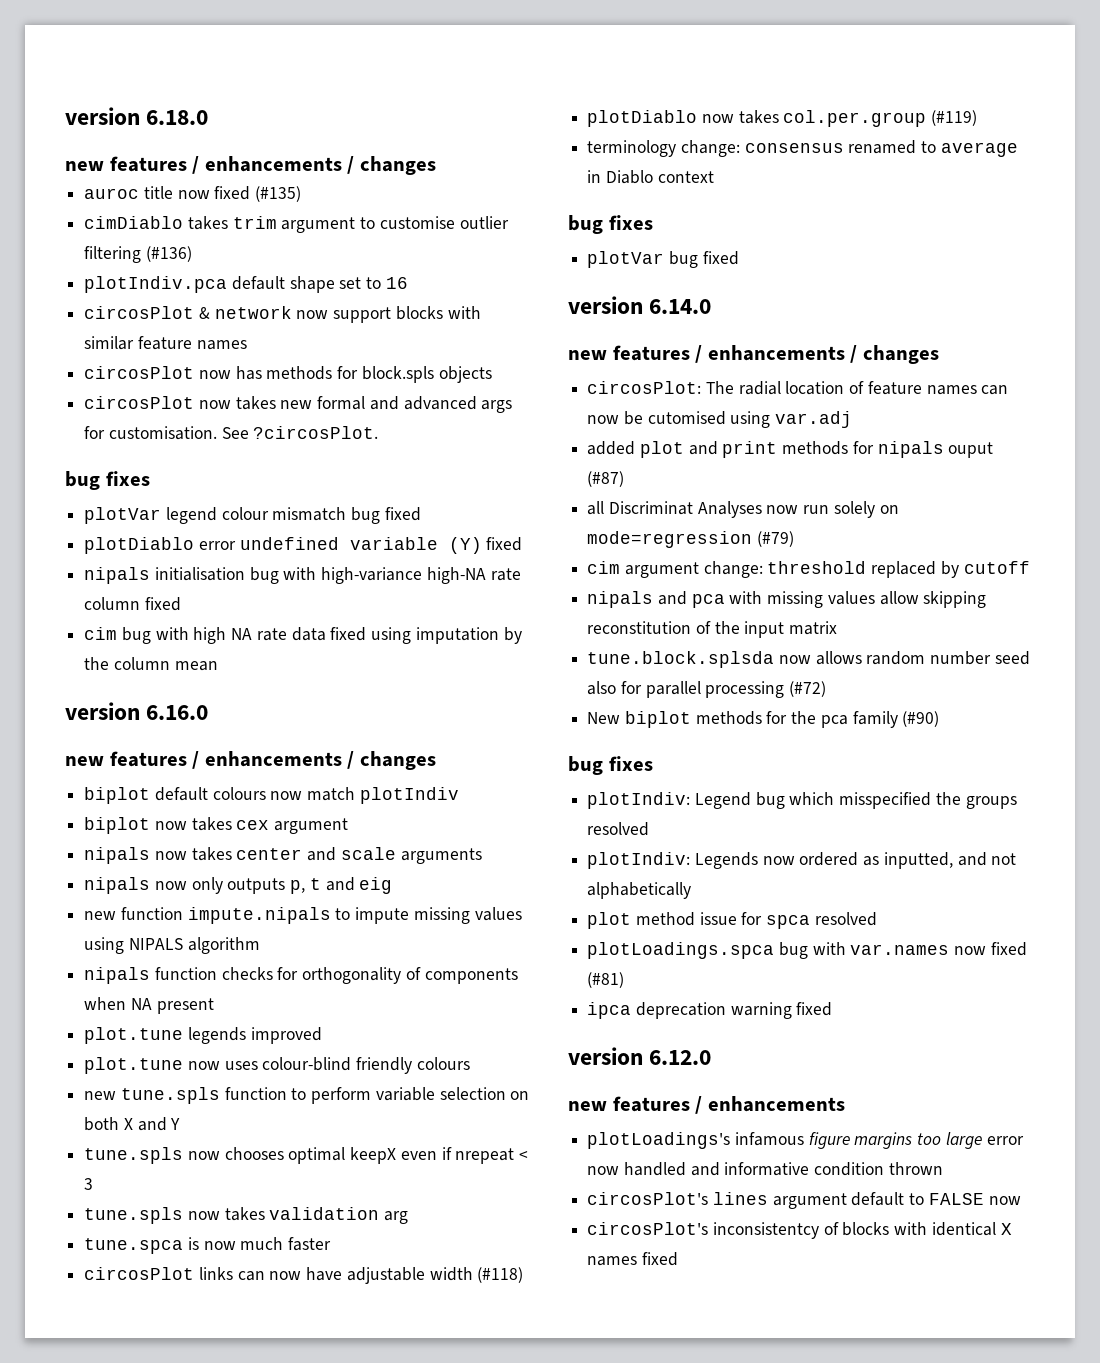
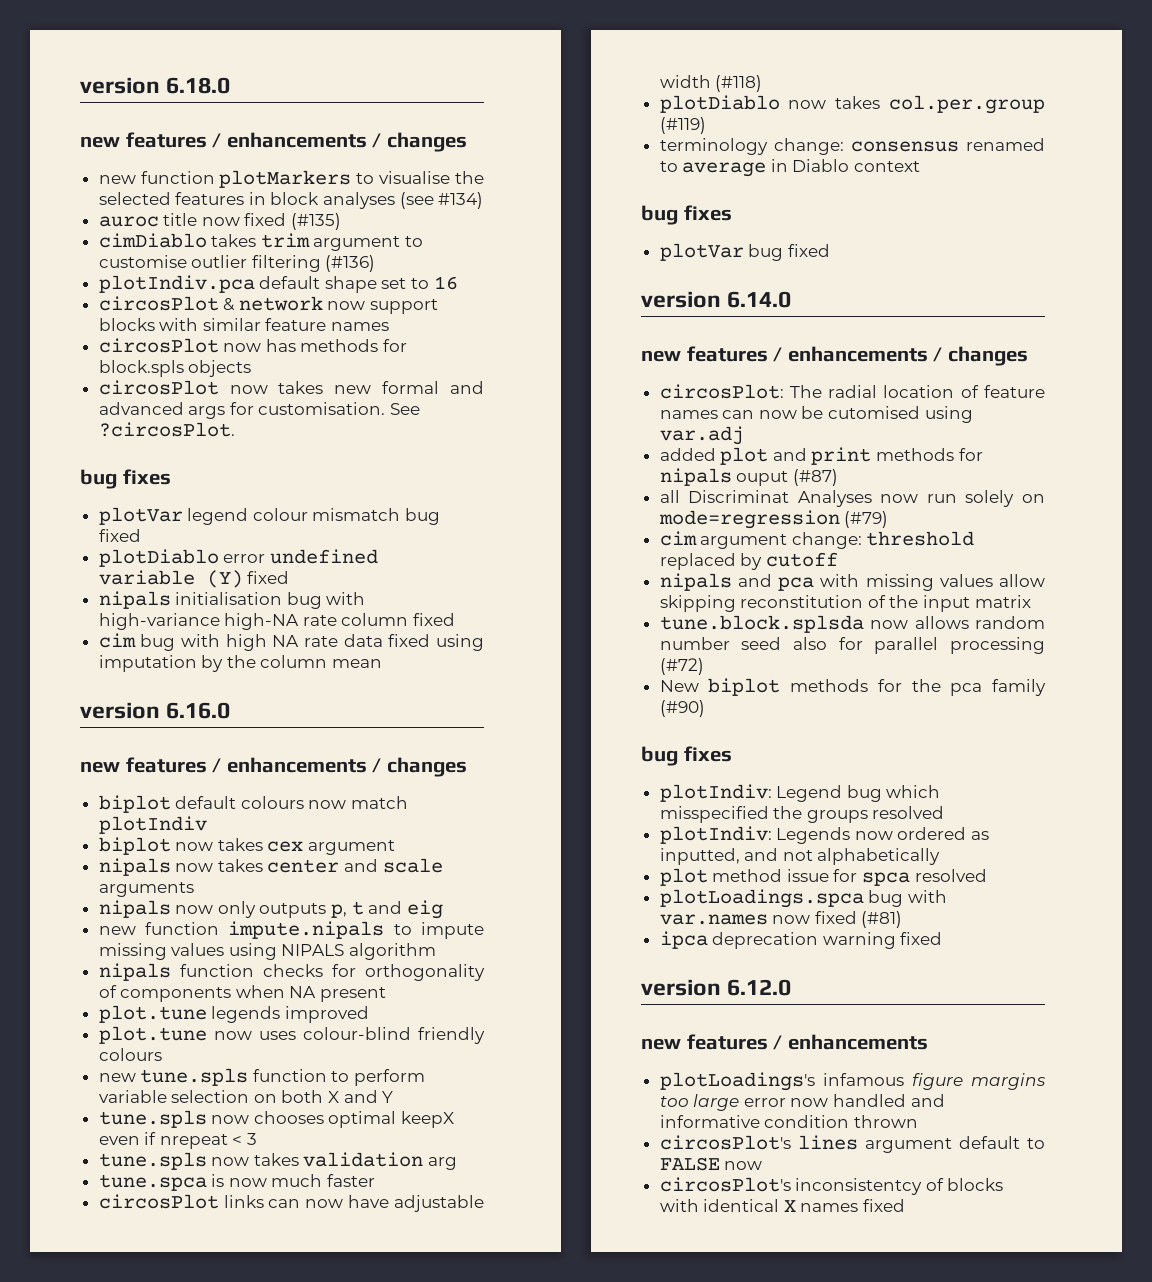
(436, 165) none -> [98,170,485,188] [98,192,484,209] // new function plotMarkers to visualise the selected features in block analyses (see #134)

